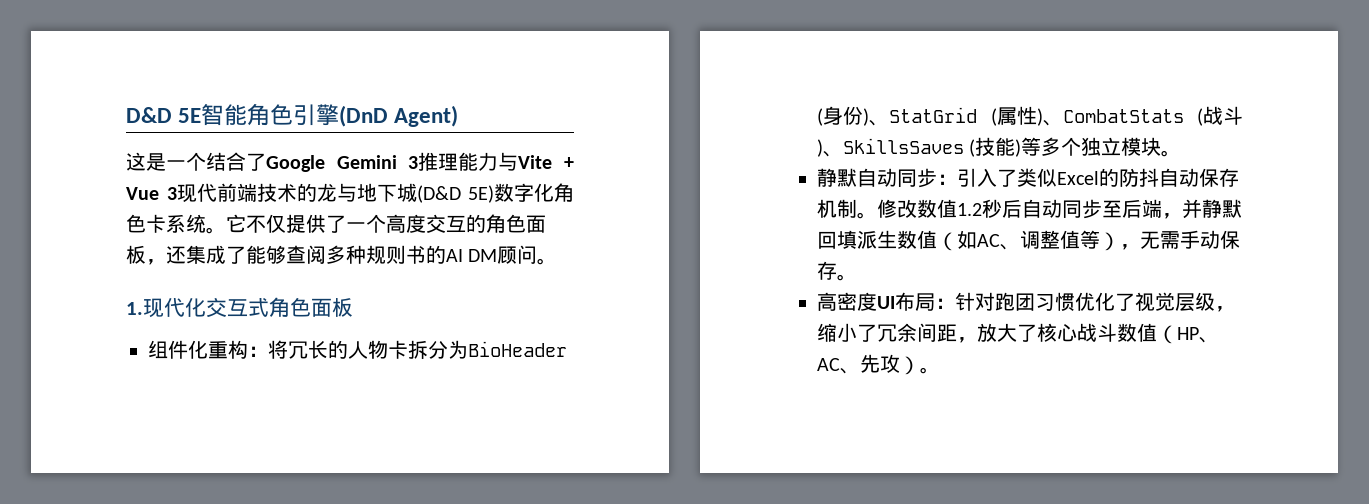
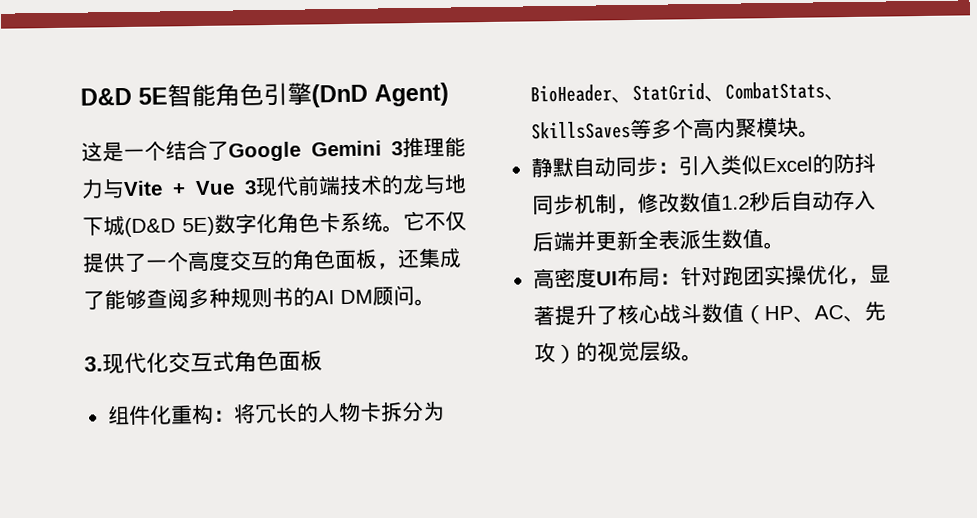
[126,302,143,315] 1. -> [84,356,103,372] 3.
[817,106,1243,126] [817,137,1122,157] (身份)、StatGrid (属性)、CombatStats (战斗)、SkillsSaves (技能)等多个独立 -> [610,81,846,104] [530,117,757,140] 、StatGrid、CombatStats、SkillsSaves等多个高内聚
[997,169,1017,187] 了 -> (721, 165) none
[1159,168,1239,187] [817,199,877,219] 自动保存机制。 -> [531,193,638,216] 同步机制，
[1062,199,1242,219] [817,230,1240,251] [817,261,837,280] 同步至后端，并静默回填派生数值（如AC、调整值等），无需手动保存 -> [832,189,876,211] [531,229,764,252] 存入后端并更新全表派生数值
[1035,292,1235,312] [817,323,1017,343] 习惯优化了视觉层级，缩小了冗余间距，放大 -> [763,264,891,286] [532,305,597,326] 实操优化，显著提升
(920, 365) none -> [575,340,682,363] 的视觉层级

